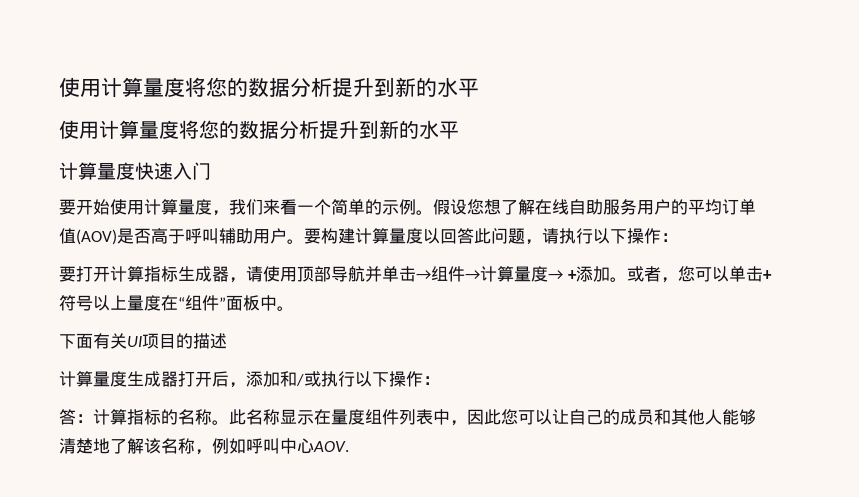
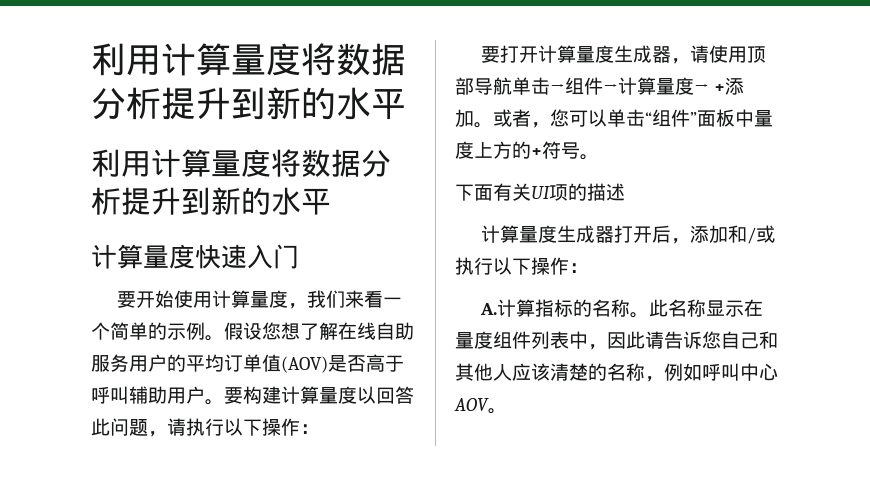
[59,77,479,98] [59,120,239,139] 使用计算量度将您的数据分析提升到新的水平 // 使用计算量度将您的 -> [91,43,406,76] [91,87,406,120] [91,149,301,177] 利用计算量度将数据分析提升到新的水平 // 利用计算量度将
[144,266,178,282] 指标 -> [575,45,614,63] 量度
[365,266,382,282] 并 -> (512, 86) none
[763,270,772,280] [59,295,178,311] +符号以上量度在 -> (645, 118) none
(277, 303) none -> [754,110,773,127] [455,141,580,159] 量度上方的+符号
[159,333,176,349] 目 -> (568, 192) none
[59,409,93,425] 答： -> [479,303,497,315] A.
[501,409,756,425] [59,438,161,454] 您可以让自己的成员和其他人能够清楚地了解该 -> [645,331,778,349] [455,363,607,381] 请告诉您自己和其他人应该清楚的
[313,441,349,452] AOV. -> [454,398,507,414] AOV。

